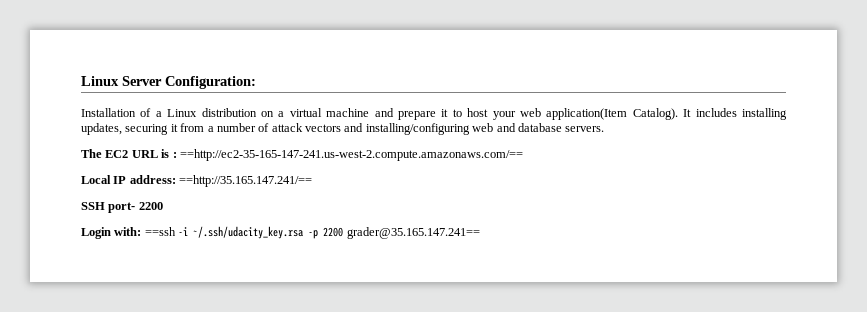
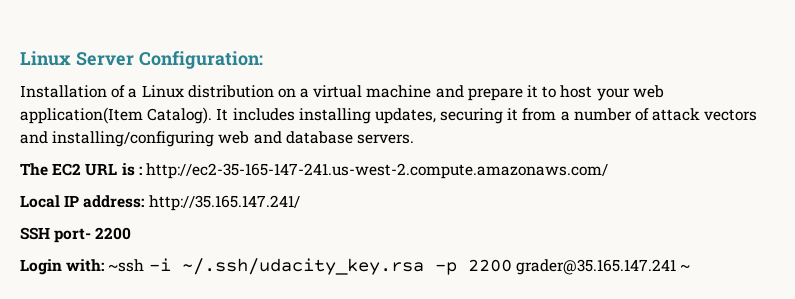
[179,149,523,161] ==http://ec2-35-165-147-241.us-west-2.compute.amazonaws.com/== -> [145,163,608,179] http://ec2-35-165-147-241.us-west-2.compute.amazonaws.com/
[179,175,313,187] ==http://35.165.147.241/== -> [148,195,300,211] http://35.165.147.241/
[144,227,176,236] ==ssh -> [108,259,145,272] ~ssh
[346,227,480,239] grader@35.165.147.241== -> [515,259,690,275] grader@35.165.147.241 ~

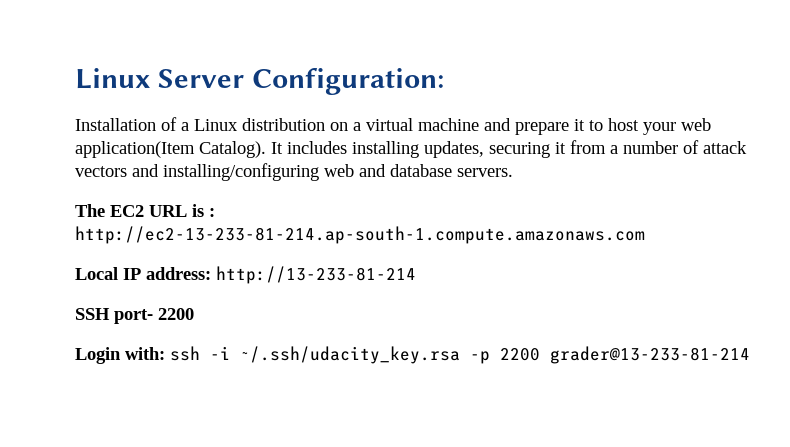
[145,163,608,179] http://ec2-35-165-147-241.us-west-2.compute.amazonaws.com/ -> [75,226,645,244] http://ec2-13-233-81-214.ap-south-1.compute.amazonaws.com
[148,195,300,211] http://35.165.147.241/ -> [216,266,416,284] http://13-233-81-214
[108,259,145,272] ~ssh -> [170,346,200,361] ssh
[515,259,690,275] grader@35.165.147.241 ~ -> [550,346,750,364] grader@13-233-81-214

